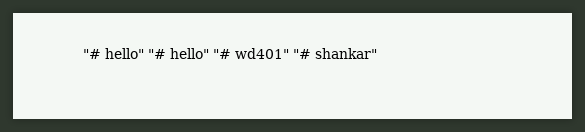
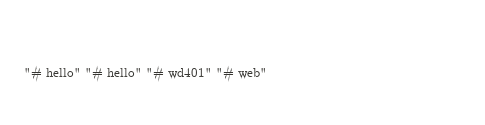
[315,48,377,59] shankar" -> [238,68,267,79] web"

